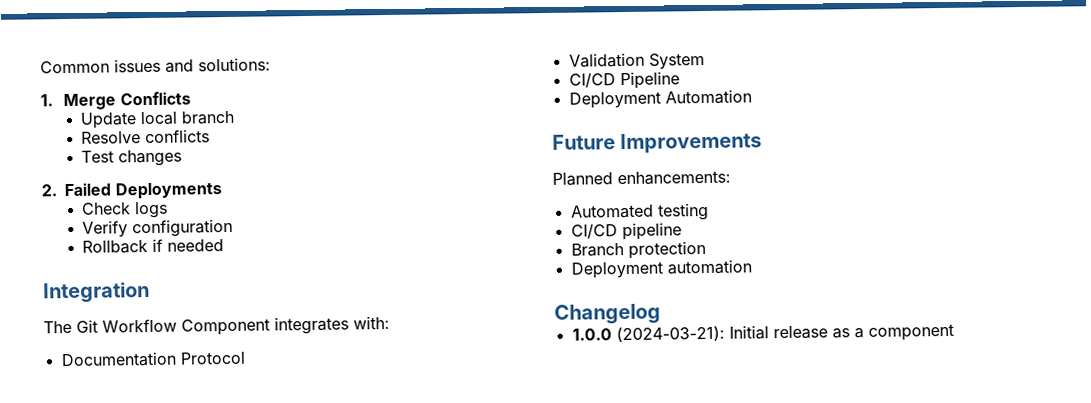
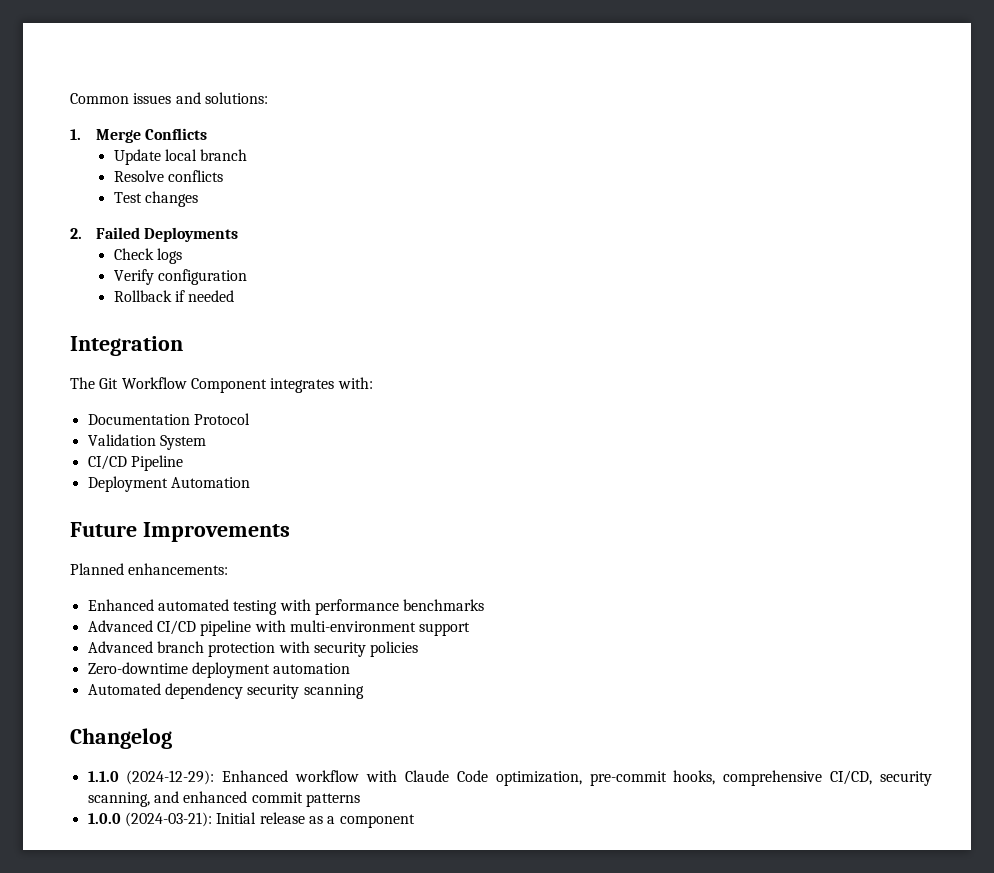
[570,204,654,219] Automated -> [87,599,229,611] Enhanced automated
[570,222,682,241] [570,240,706,259] [570,259,752,279] [554,303,661,325] // CI/CD pipeline // Branch protection // Deployment automation // Changelog -> [279,599,485,615] [87,620,471,636] [87,641,419,657] [87,662,351,678] [87,683,364,699] [70,728,172,749] [87,770,933,786] [87,791,360,807] with performance benchmarks // Advanced CI/CD pipeline with multi-environment support // Advanced branch protection with security policies // Zero-downtime deployment automation // Automated dependency security scanning // Changelog // 1.1.0 (2024-12-29): Enhanced workflow with Claude Code optimization, pre-commit hooks, comprehensive CI/CD, security scanning, and enhanced commit patterns

